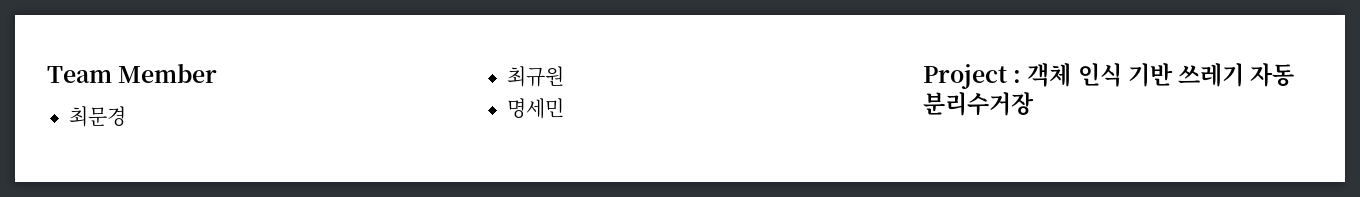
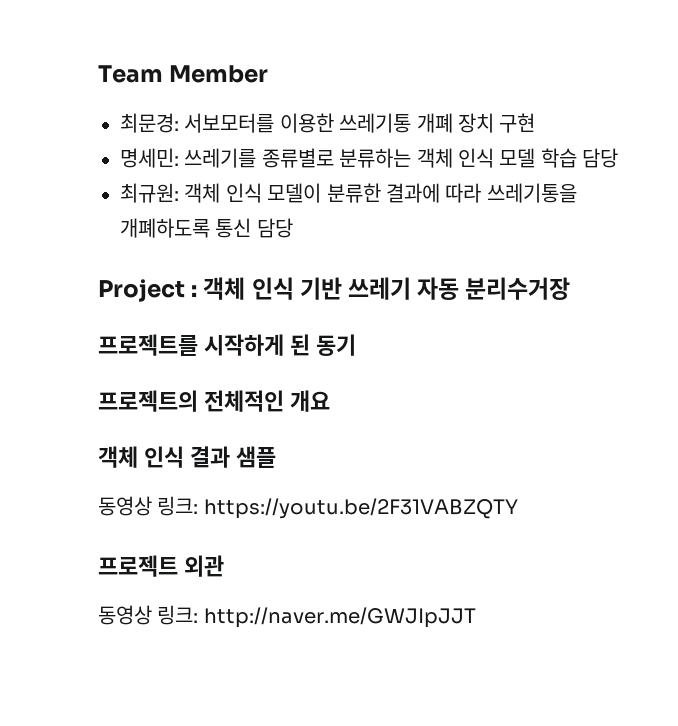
[69,106,126,127] [507,66,564,87] [507,98,564,119] 최문경 // 최규원 // 명세민 -> [120,113,536,133] [120,148,619,168] [120,183,577,203] [120,218,293,238] 최문경: 서보모터를 이용한 쓰레기통 개폐 장치 구현 // 명세민: 쓰레기를 종류별로 분류하는 객체 인식 모델 학습 담당 // 최규원: 객체 인식 모델이 분류한 결과에 따라 쓰레기통을 개폐하도록 통신 담당
(1034, 104) none -> [98,334,356,356] [98,390,330,412] [98,446,276,468] [98,496,518,519] [98,555,224,577] [98,605,476,628] // 프로젝트를 시작하게 된 동기 // 프로젝트의 전체적인 개요 // 객체 인식 결과 샘플 // 동영상 링크: https://youtu.be/2F31VABZQTY // 프로젝트 외관 // 동영상 링크: http://naver.me/GWJIpJJT

